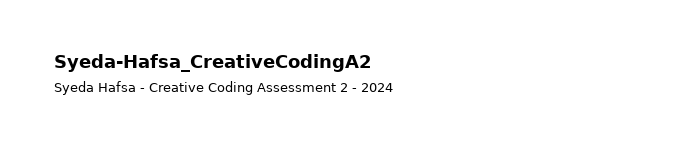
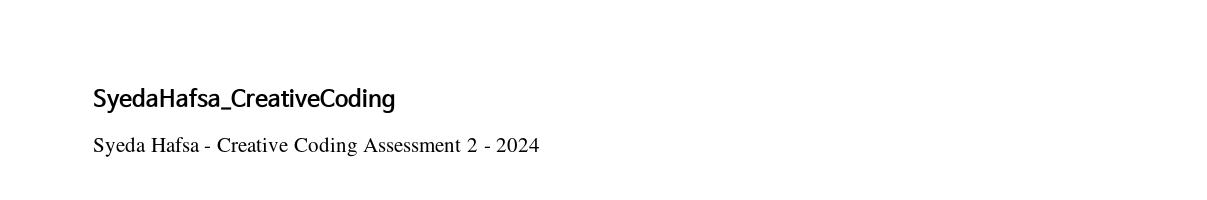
[54,54,372,72] Syeda-Hafsa_CreativeCodingA2 -> [93,88,396,114] SyedaHafsa_CreativeCoding

